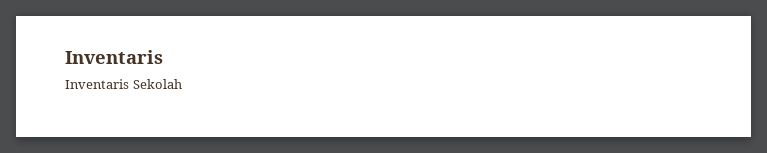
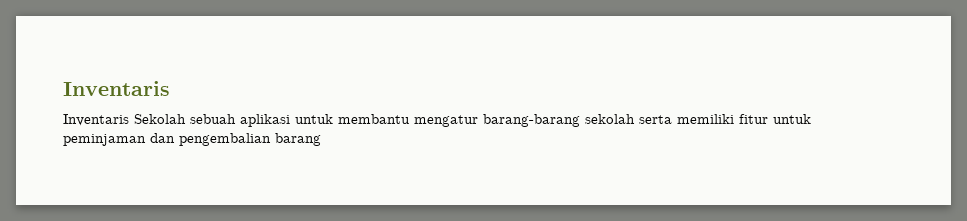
(182, 84) none -> [190,114,811,127] [63,133,321,146] sebuah aplikasi untuk membantu mengatur barang-barang sekolah serta memiliki fitur untuk peminjaman dan pengembalian barang

